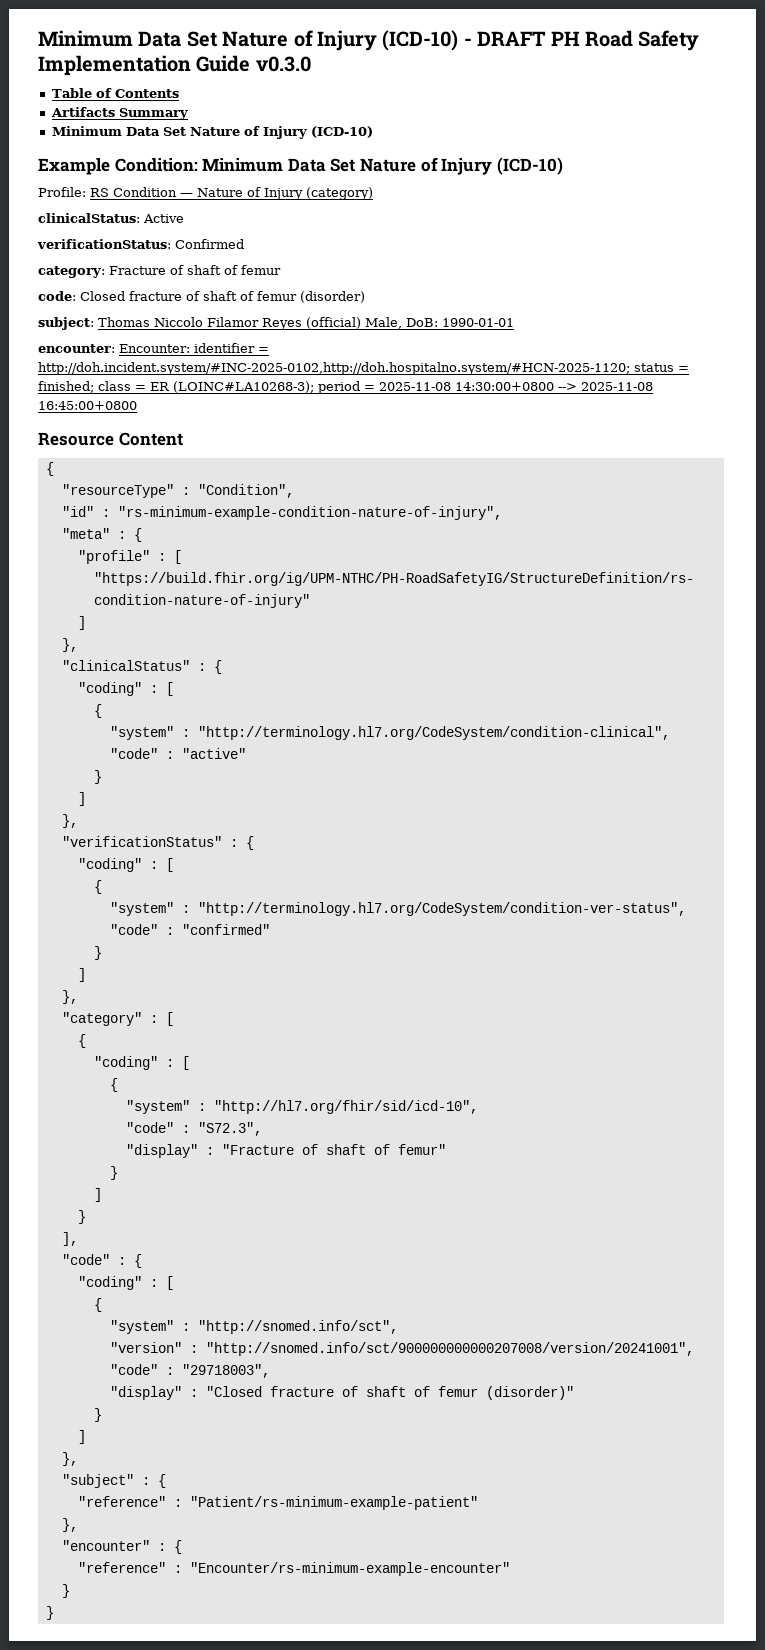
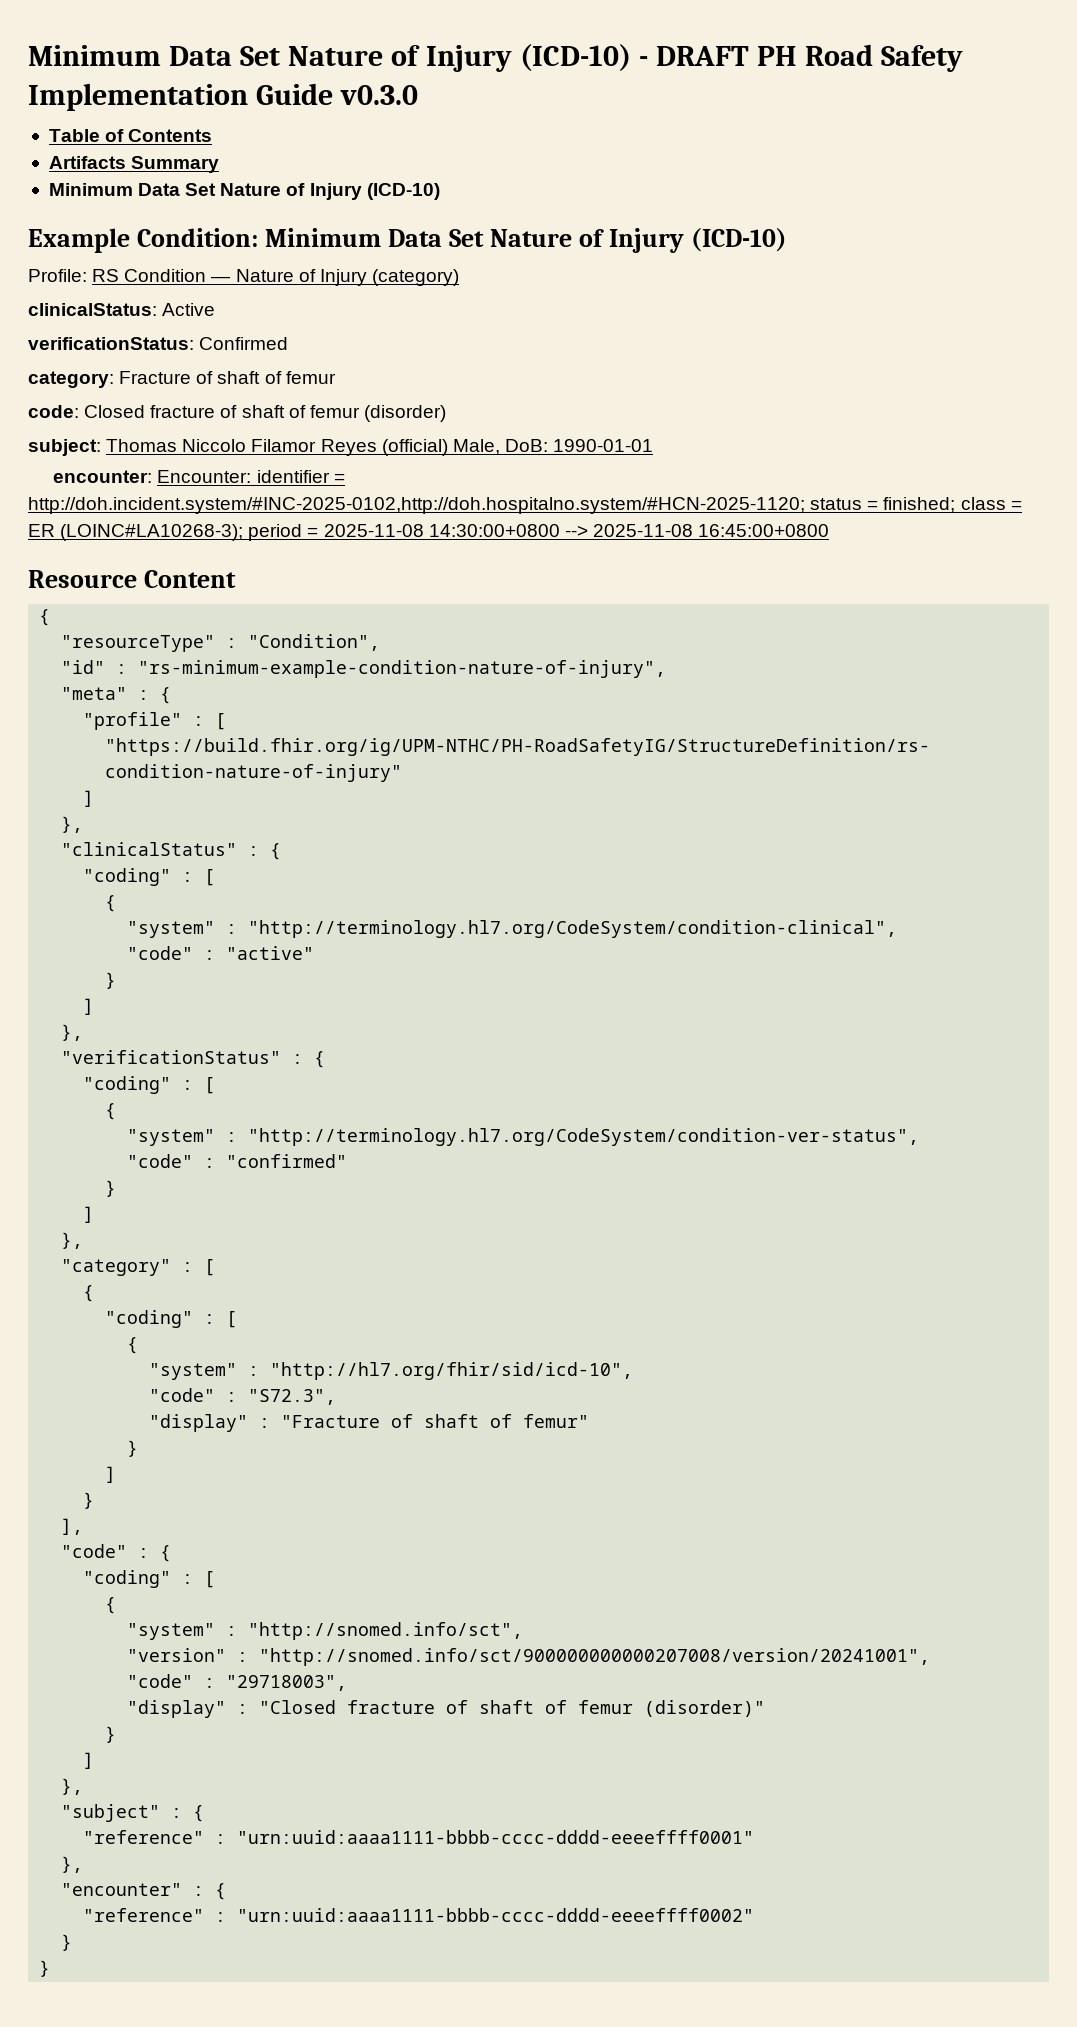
[189,1496,478,1510] "Patient/rs-minimum-example-patient" -> [237,1830,755,1844] "urn:uuid:aaaa1111-bbbb-cccc-dddd-eeeeffff0001"
[189,1562,510,1576] "Encounter/rs-minimum-example-encounter" -> [237,1908,755,1922] "urn:uuid:aaaa1111-bbbb-cccc-dddd-eeeeffff0002"

